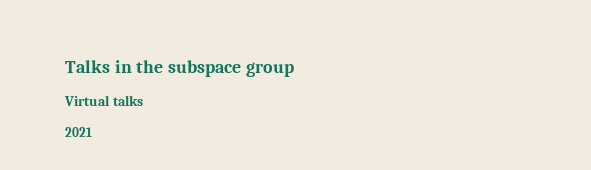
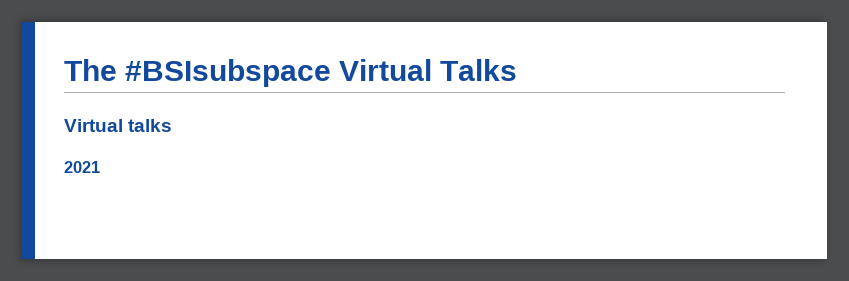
[65,60,294,77] Talks in the subspace group -> [64,59,518,87] The #BSIsubspace Virtual Talks

